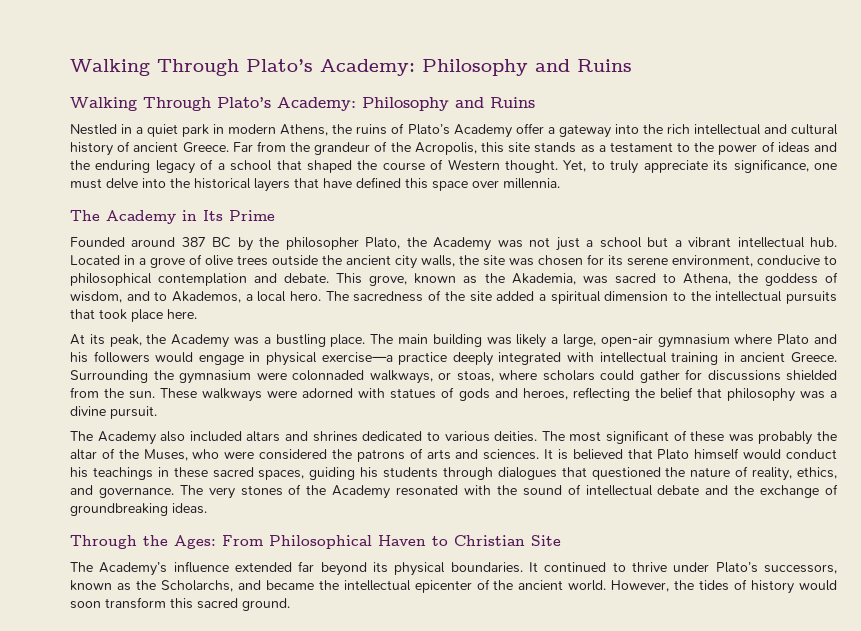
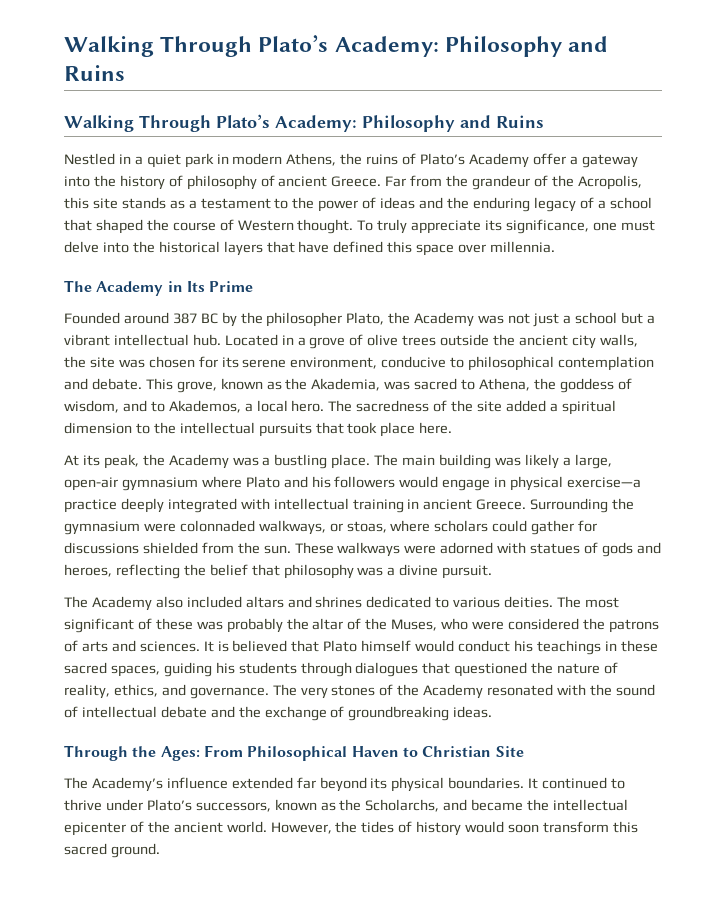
[666,124,838,135] [70,142,113,156] rich intellectual and cultural history -> [119,175,257,190] history of philosophy
[563,160,605,172] Yet, to -> [357,220,374,231] To

